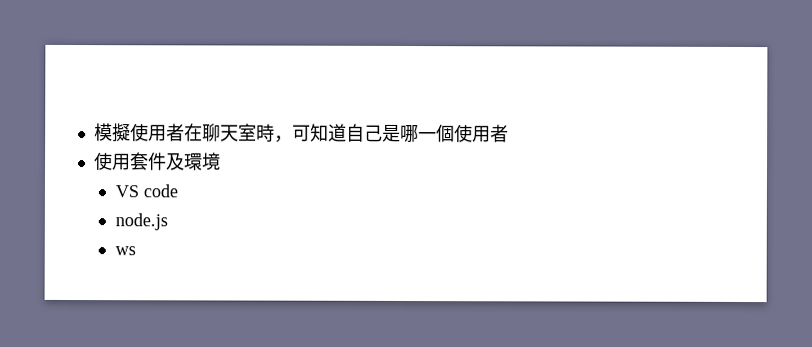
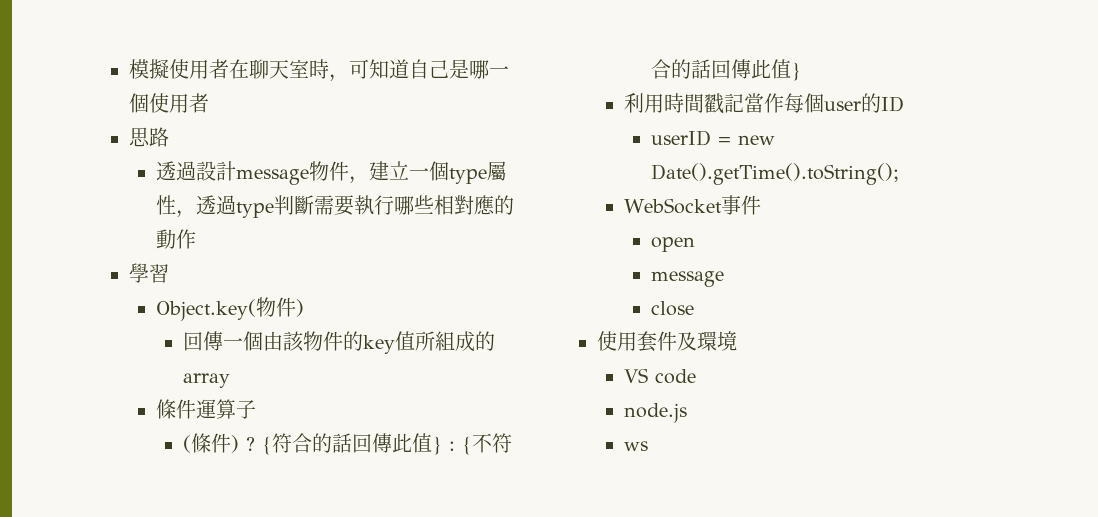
(509, 133) none -> [129,127,169,147] [156,161,508,185] [156,195,515,218] [156,229,197,249] [129,263,169,283] [156,297,305,321] [183,331,496,354] [183,373,231,388] [156,399,257,419] [183,433,513,455] [651,59,802,81] [624,93,905,114] [651,130,776,146] [651,163,900,185] [624,195,762,215] [651,237,696,252] [651,271,725,287] [651,301,695,316] // 思路 // 透過設計message物件，建立一個type屬性，透過type判斷需要執行哪些相對應的動作 // 學習 // Object.key(物件) // 回傳一個由該物件的key值所組成的array // 條件運算子 // (條件) ? {符合的話回傳此值} : {不符合的話回傳此值} // 利用時間戳記當作每個user的ID // userID = new Date().getTime().toString(); // WebSocket事件 // open // message // close

